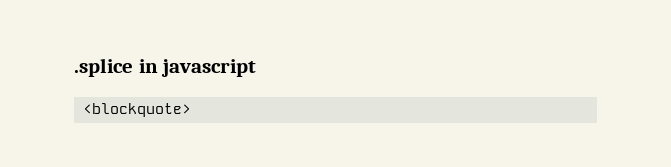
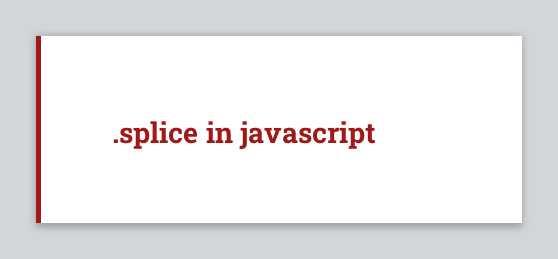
[83,103,192,117] // <blockquote> -> (377, 135) none

